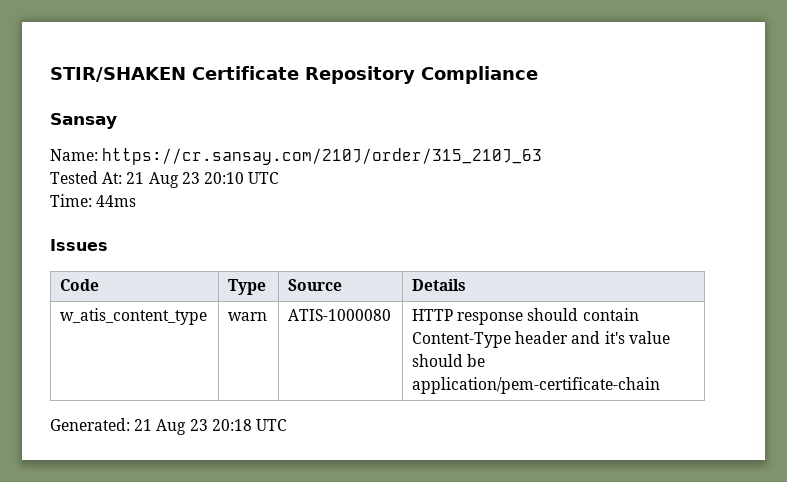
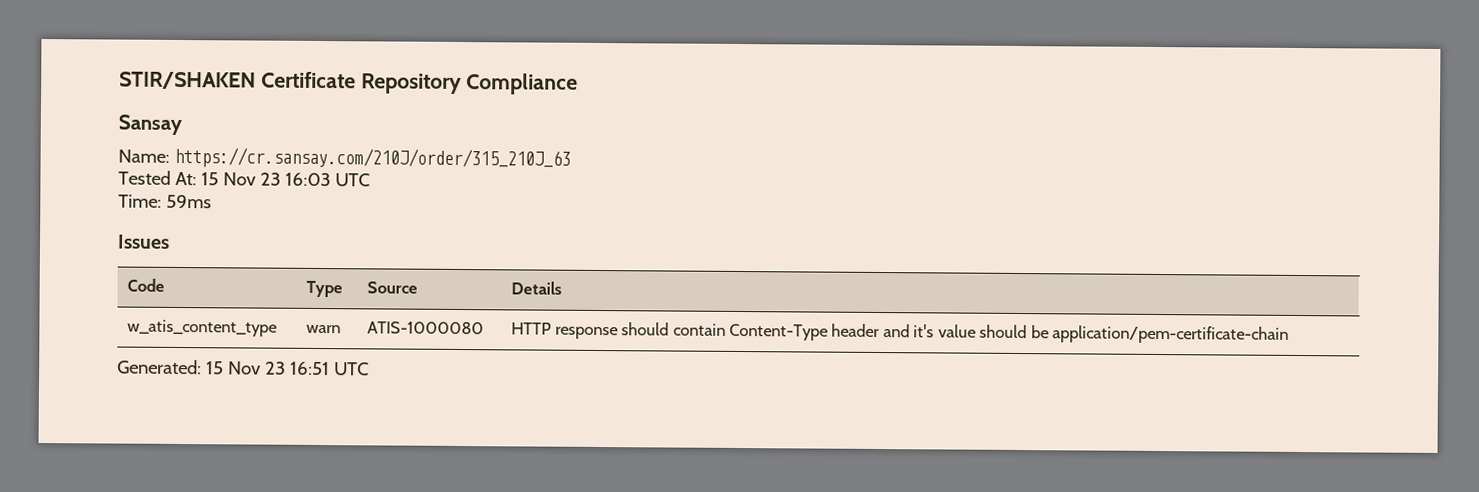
[126,172,244,188] 21 Aug 23 20:10 -> [200,172,331,187] 15 Nov 23 16:03
[96,195,137,207] 44ms -> [165,194,212,209] 59ms
[134,419,252,435] 21 Aug 23 20:18 -> [205,361,330,376] 15 Nov 23 16:51

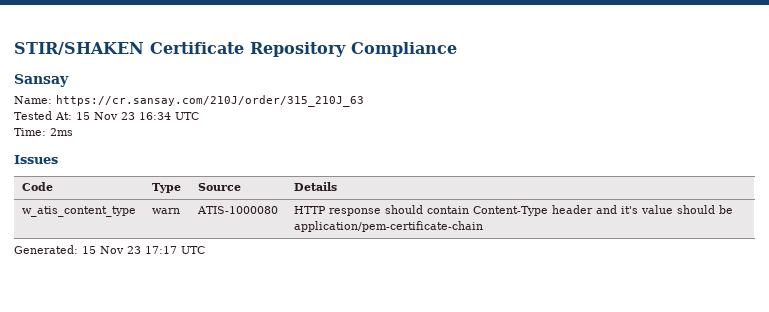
[284,172,331,187] 16:03 -> [139,112,171,120] 16:34
[165,194,212,209] 59ms -> [50,128,73,136] 2ms
[289,361,330,376] 16:51 -> [145,246,177,254] 17:17

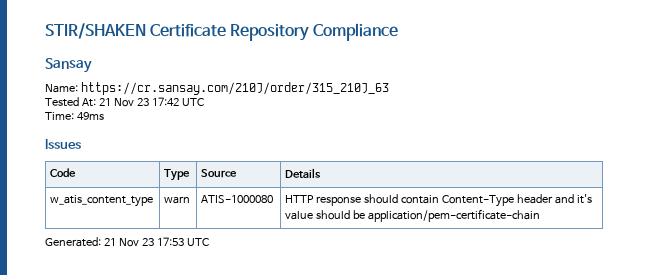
[76,112,171,120] 15 Nov 23 16:34 -> [98,97,179,107] 21 Nov 23 17:42
[50,128,73,136] 2ms -> [76,112,104,120] 49ms
[82,246,177,254] 15 Nov 23 17:17 -> [103,237,184,247] 21 Nov 23 17:53

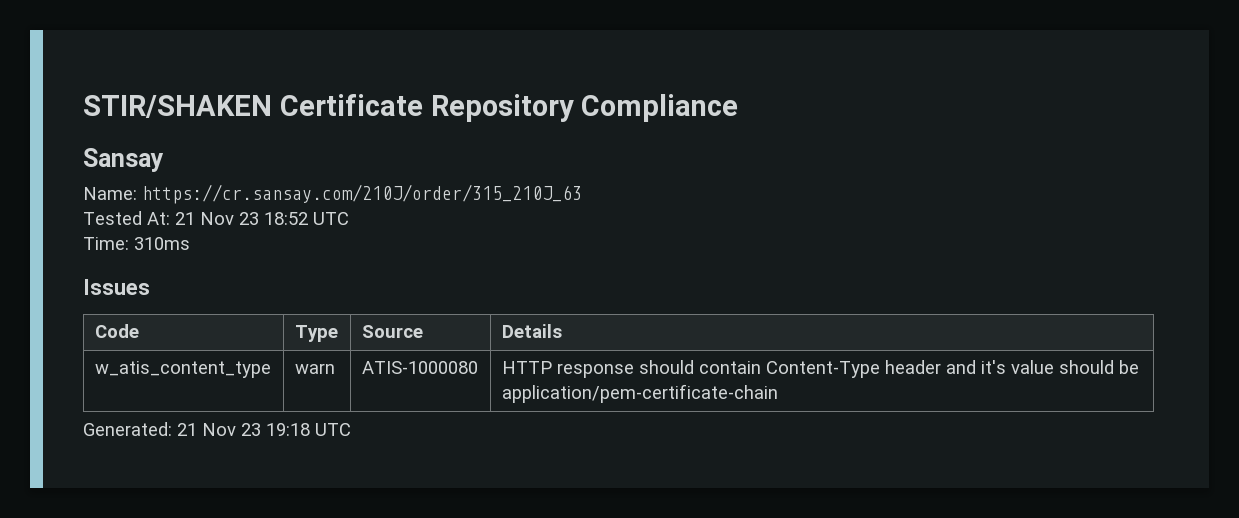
[151,97,179,106] 17:42 -> [264,212,308,225] 18:52
[76,112,104,120] 49ms -> [134,237,190,250] 310ms
[156,237,184,246] 17:53 -> [266,423,310,436] 19:18

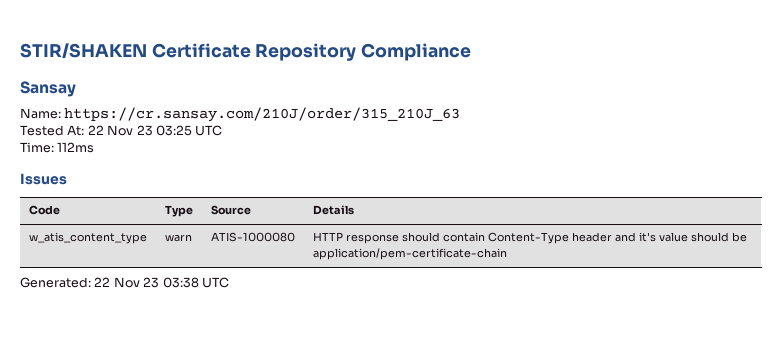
[175,212,308,225] 21 Nov 23 18:52 -> [87,125,192,136] 22 Nov 23 03:25
[134,237,190,250] 310ms -> [57,142,95,153] 112ms
[177,423,310,436] 21 Nov 23 19:18 -> [94,277,199,288] 22 Nov 23 03:38

